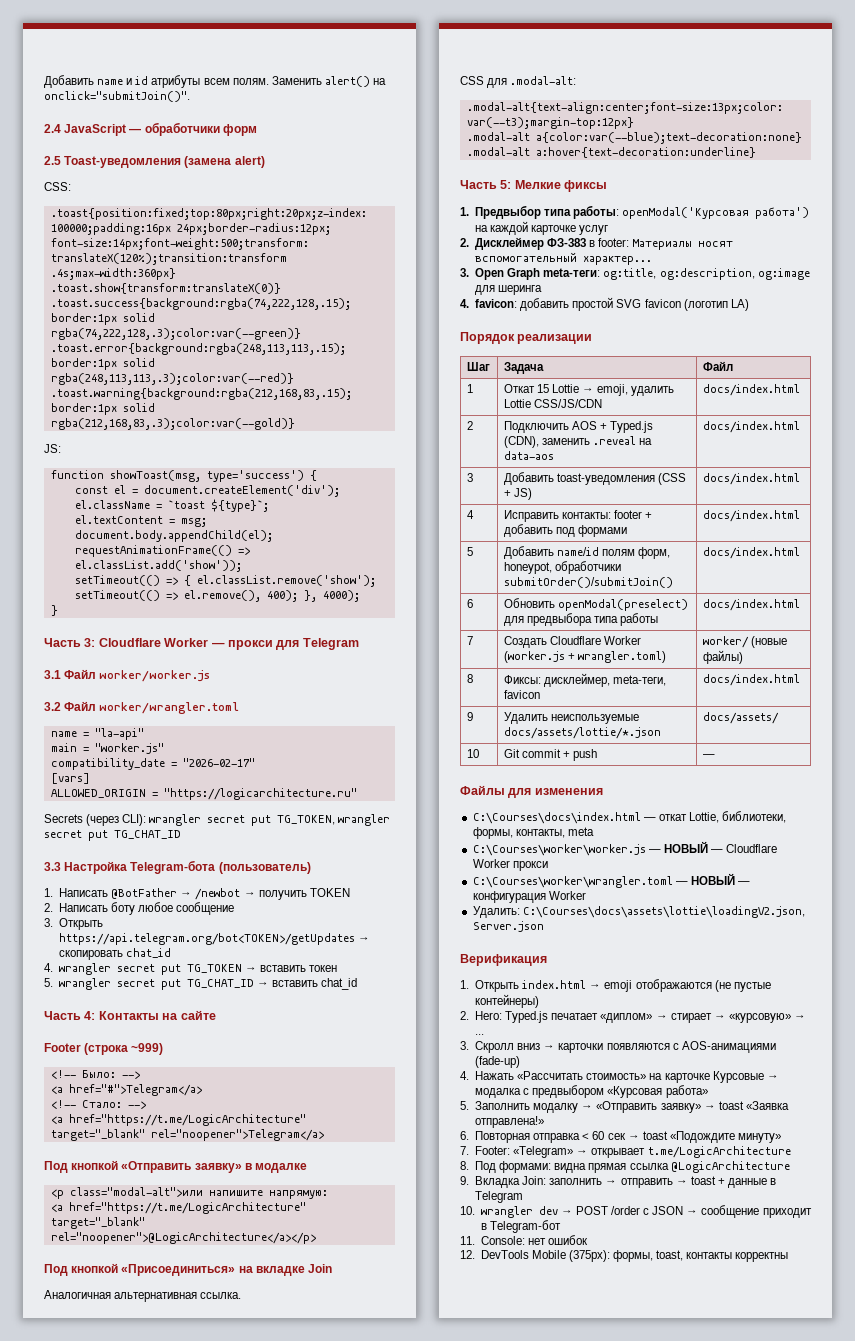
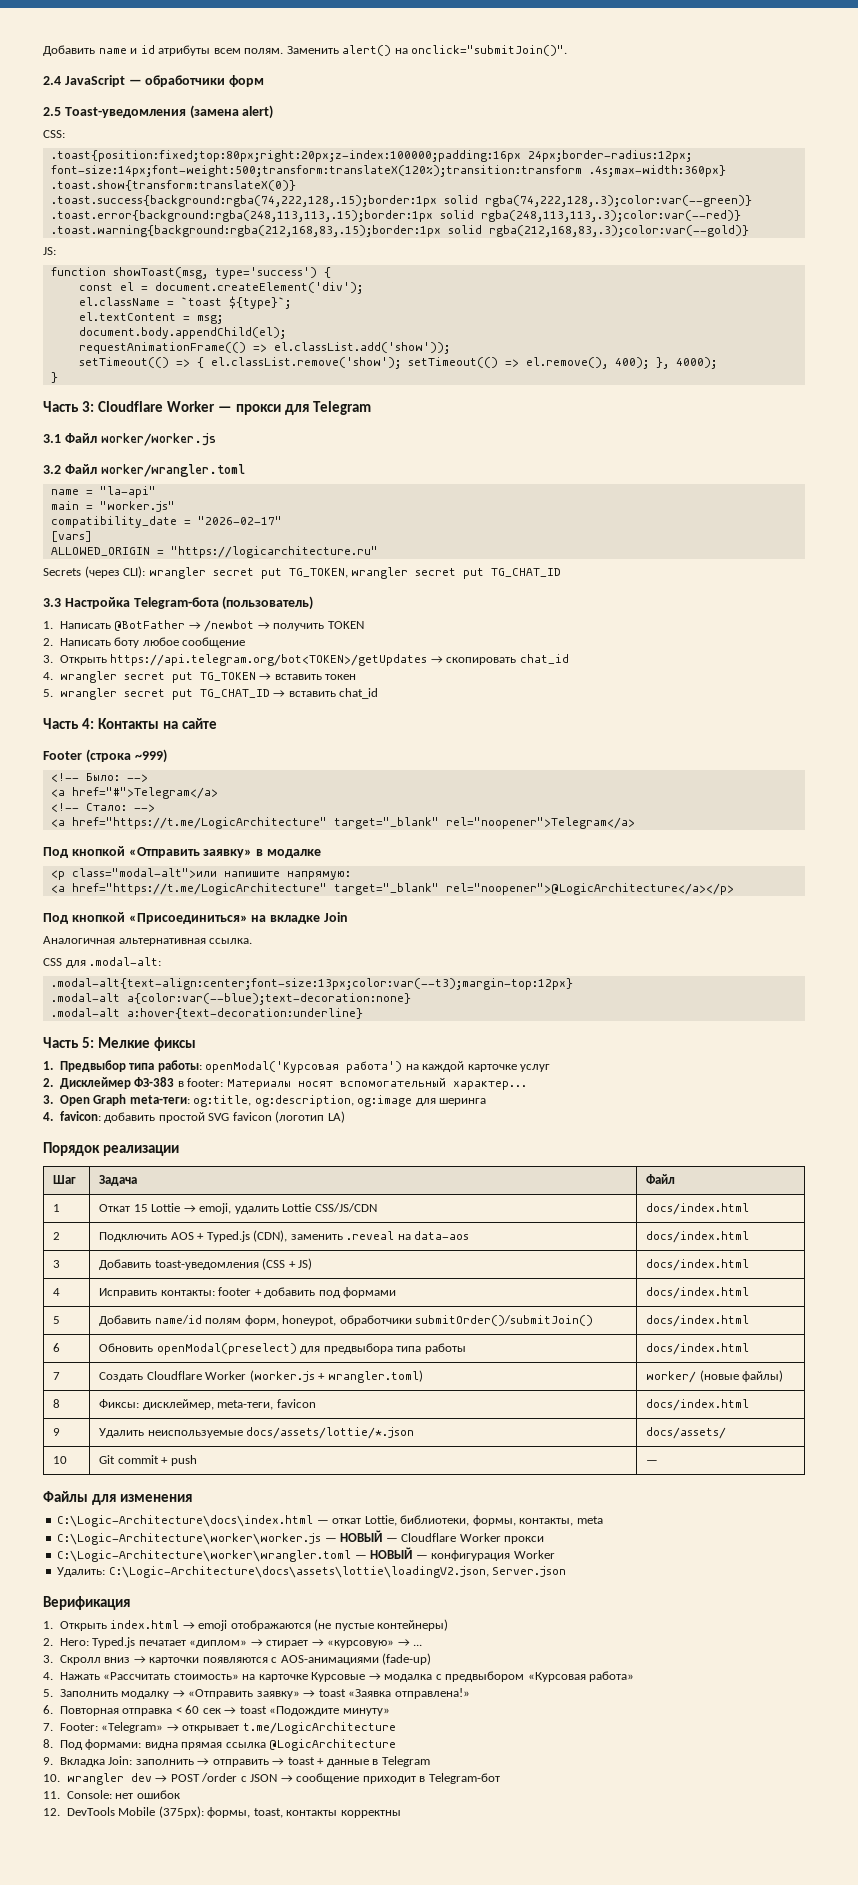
[472,812,641,824] C:\Courses\docs\index.html -> [57,1515,314,1527] C:\Logic-Architecture\docs\index.html
[472,844,646,856] C:\Courses\worker\worker.js -> [57,1533,322,1545] C:\Logic-Architecture\worker\worker.js
[472,876,673,888] C:\Courses\worker\wrangler.toml -> [57,1550,352,1562] C:\Logic-Architecture\worker\wrangler.toml
[522,906,805,918] C:\Courses\docs\assets\lottie\loadingV2.json, -> [108,1566,489,1578] C:\Logic-Architecture\docs\assets\lottie\loadingV2.json,

